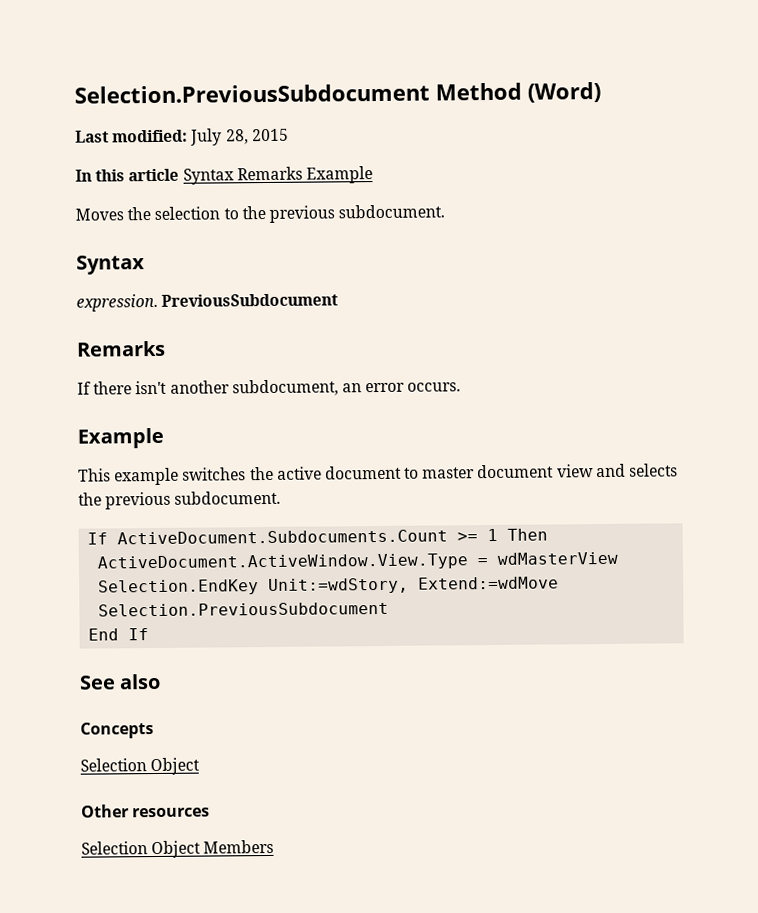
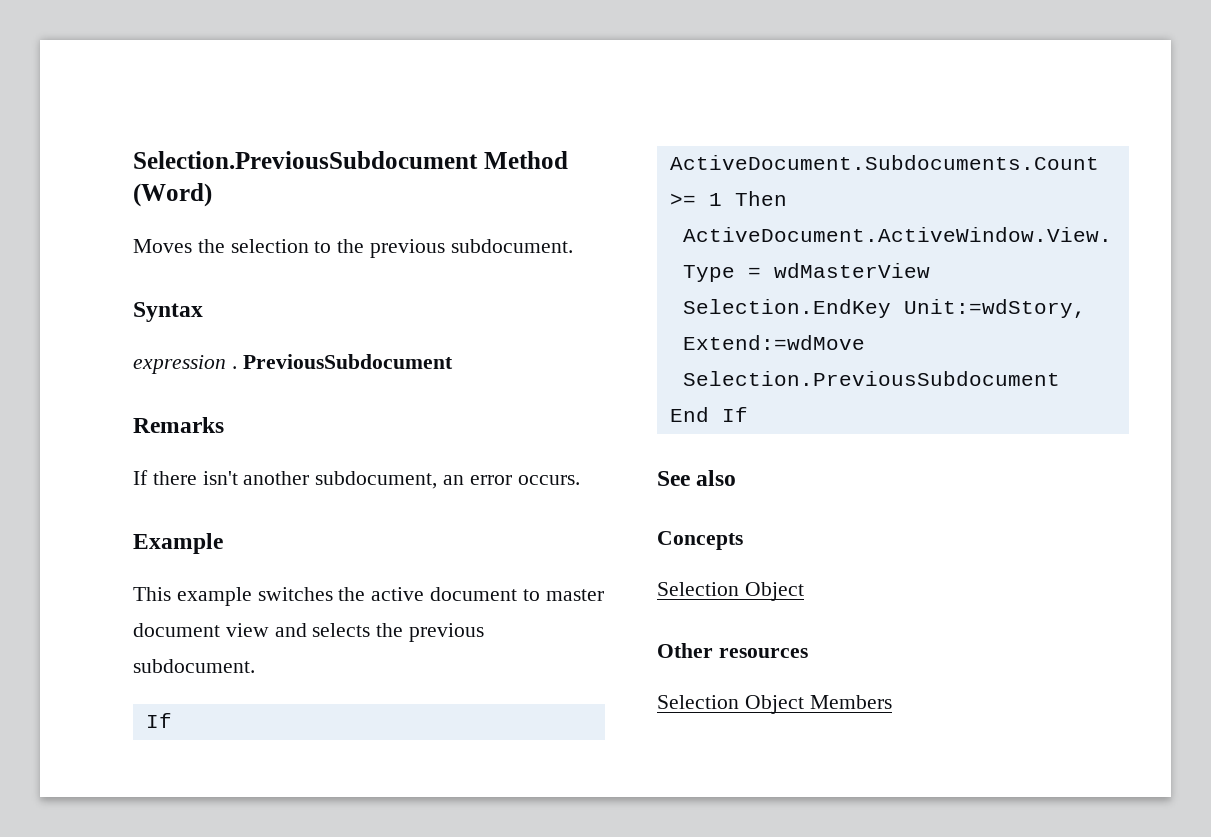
[75,128,289,146] [75,166,373,185] // Last modified: July 28, 2015 // In this article Syntax Remarks Example -> (212, 195) none
[76,293,158,312] expression. -> [133,355,237,374] expression .

